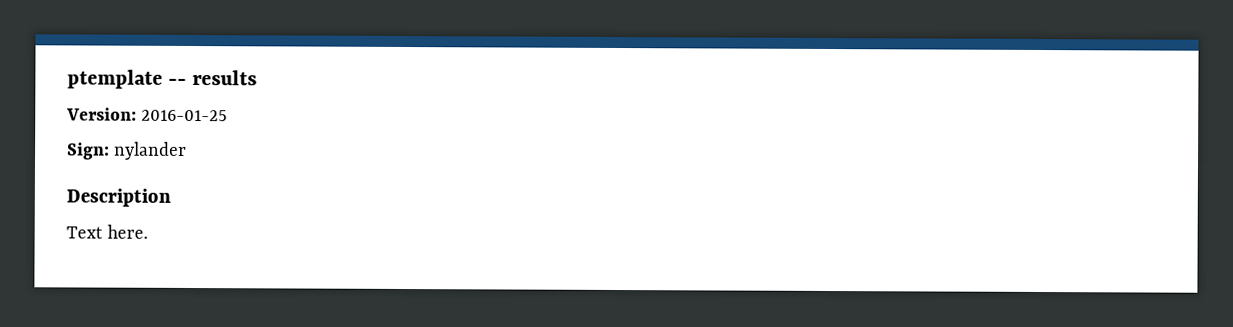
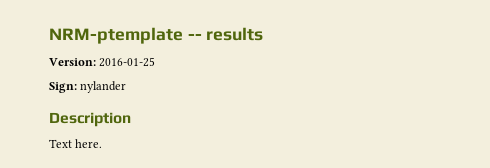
[67,69,163,89] ptemplate -> [49,27,183,44] NRM-ptemplate

